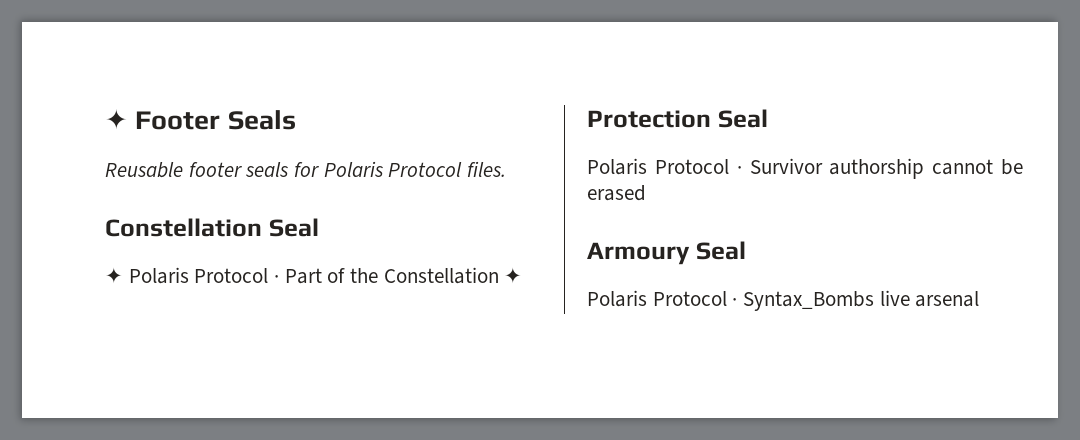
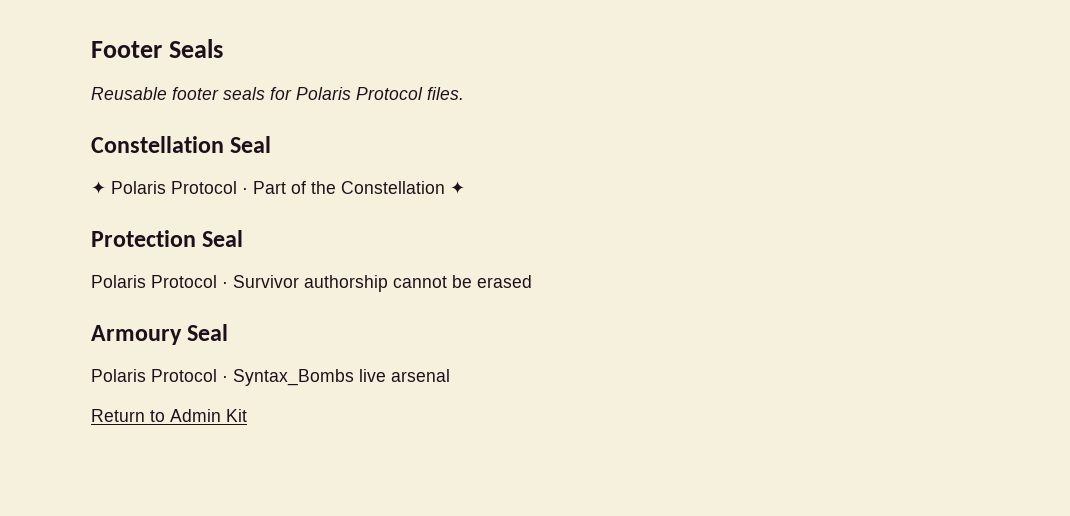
[105,108,128,130] ✦ -> (91, 49) none
(980, 299) none -> [91,409,247,422] // Return to Admin Kit

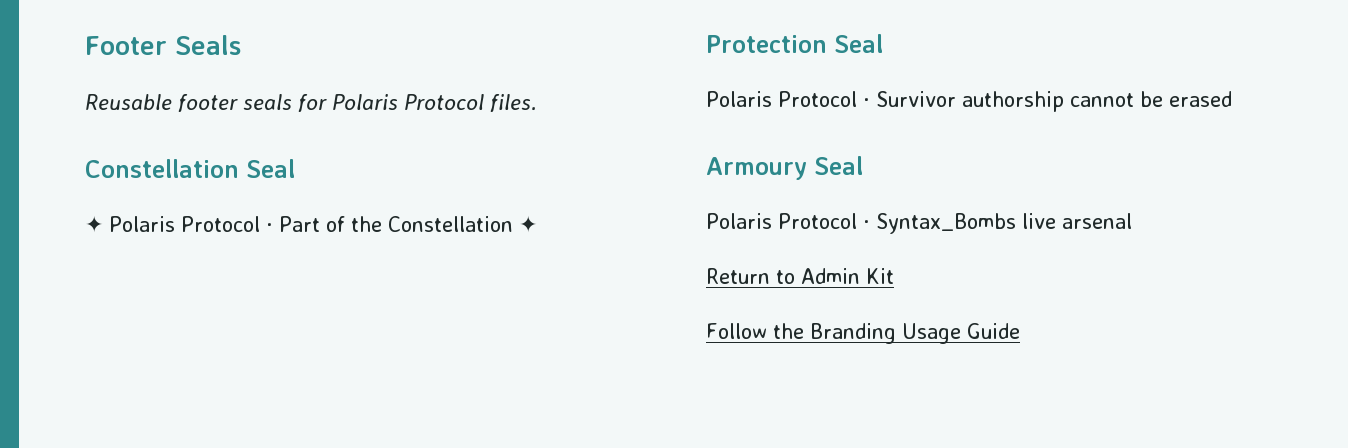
(247, 415) none -> [706,323,1020,344] // Follow the Branding Usage Guide

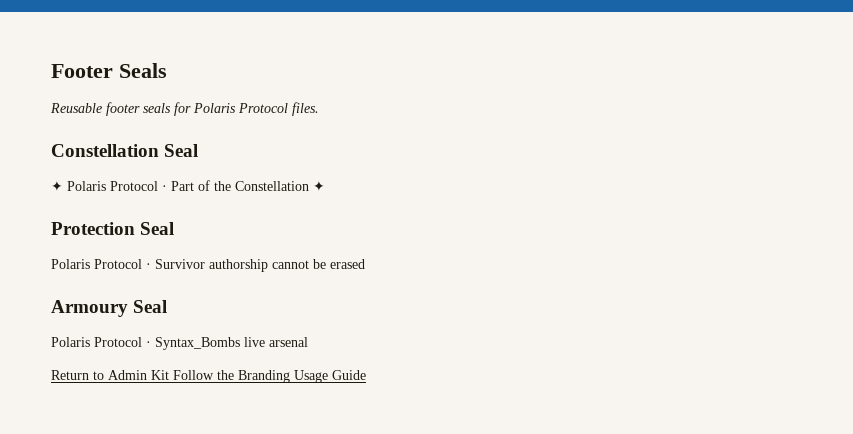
(894, 276) // -> (169, 375) none

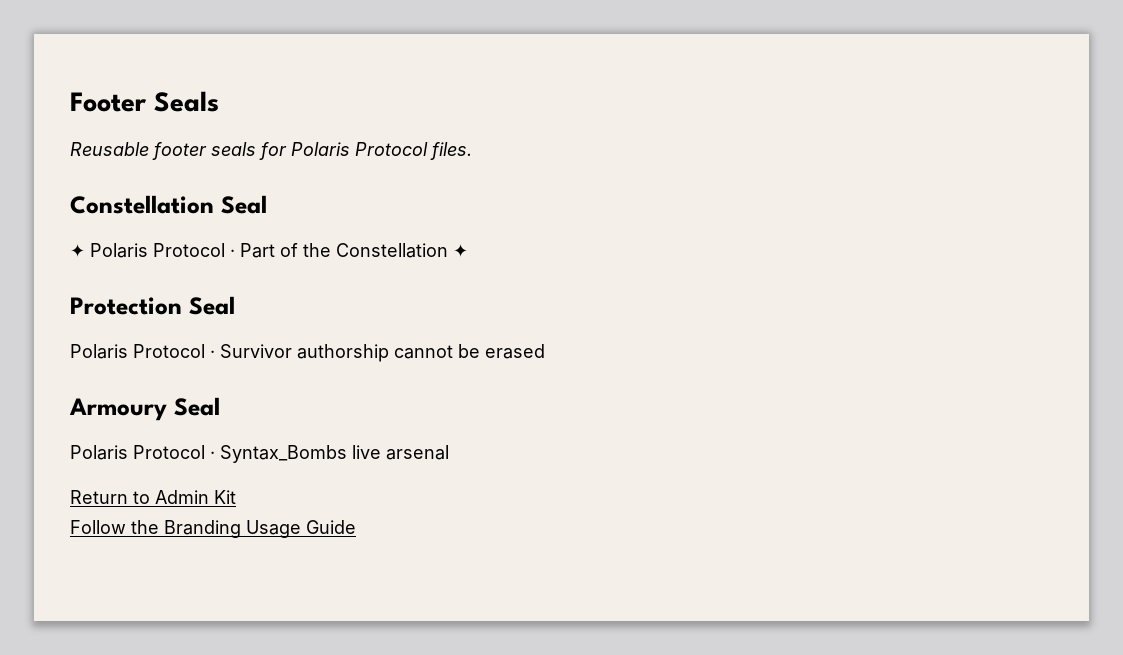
(169, 375) none -> (236, 497) //

